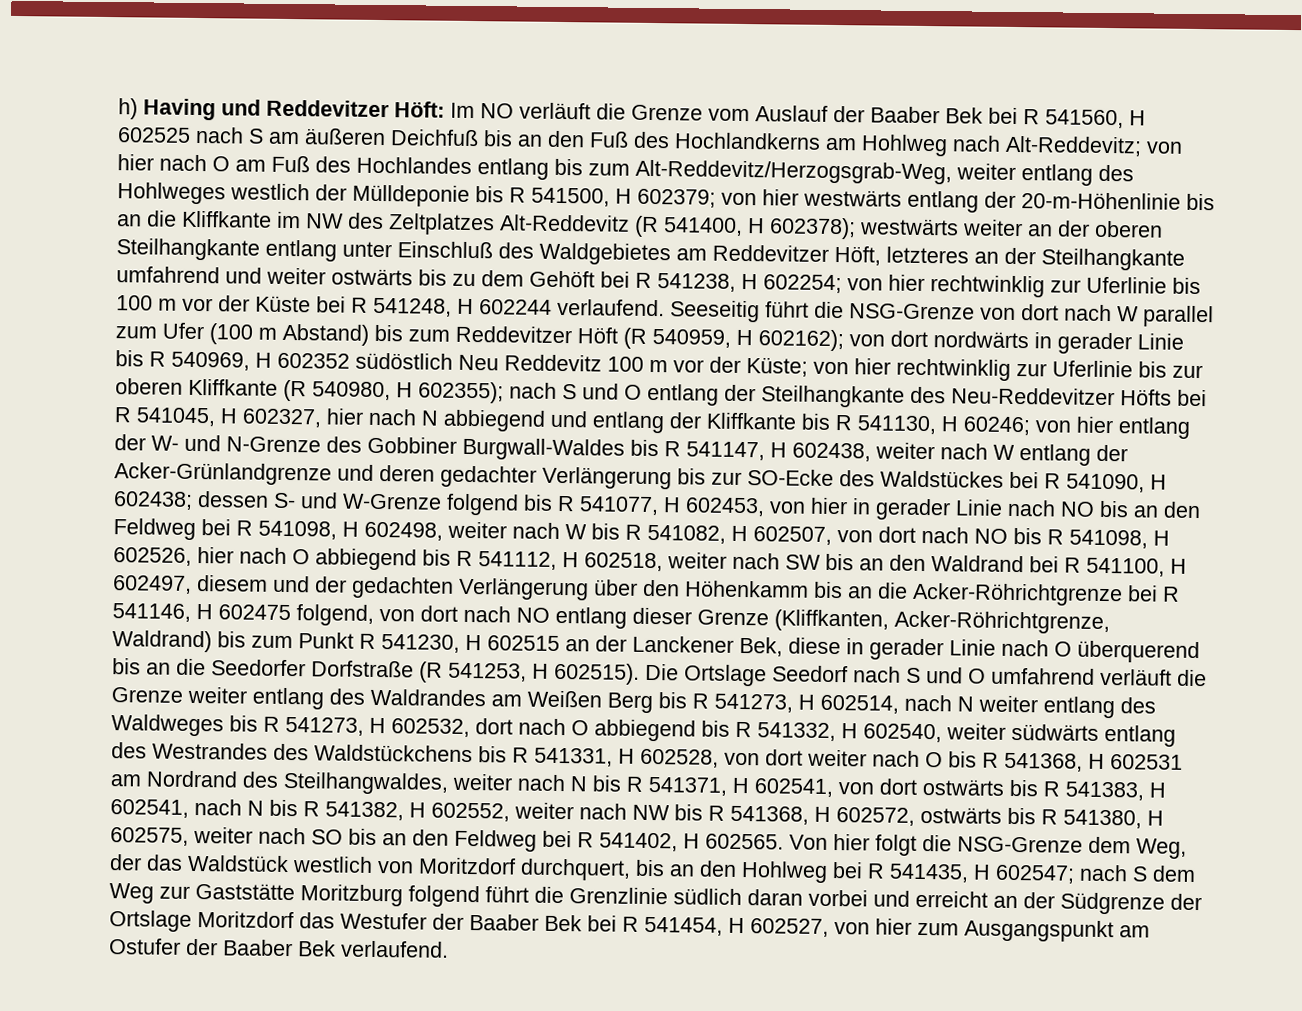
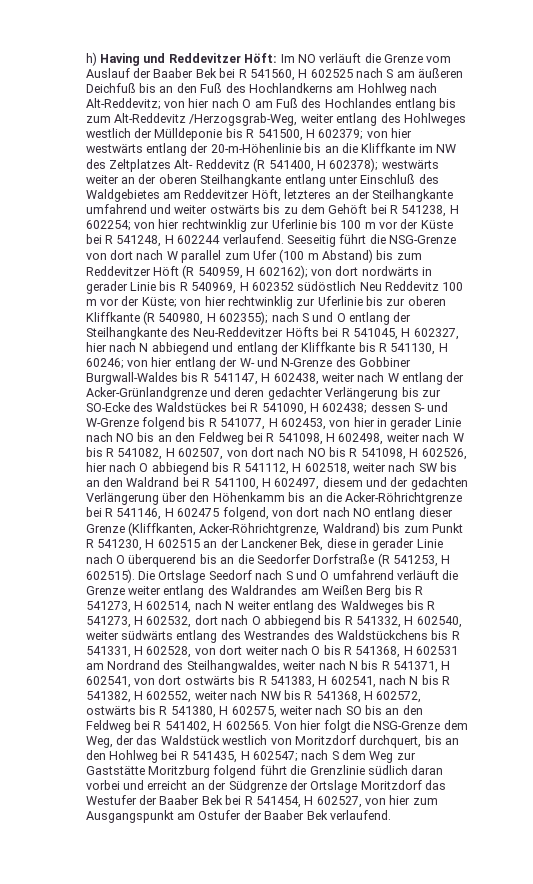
[635,159,953,185] Alt-Reddevitz/Herzogsgrab-Weg, -> [114,113,298,126] Alt-Reddevitz /Herzogsgrab-Weg,
[500,214,631,232] Alt-Reddevitz -> [174,159,250,169] Alt- Reddevitz

